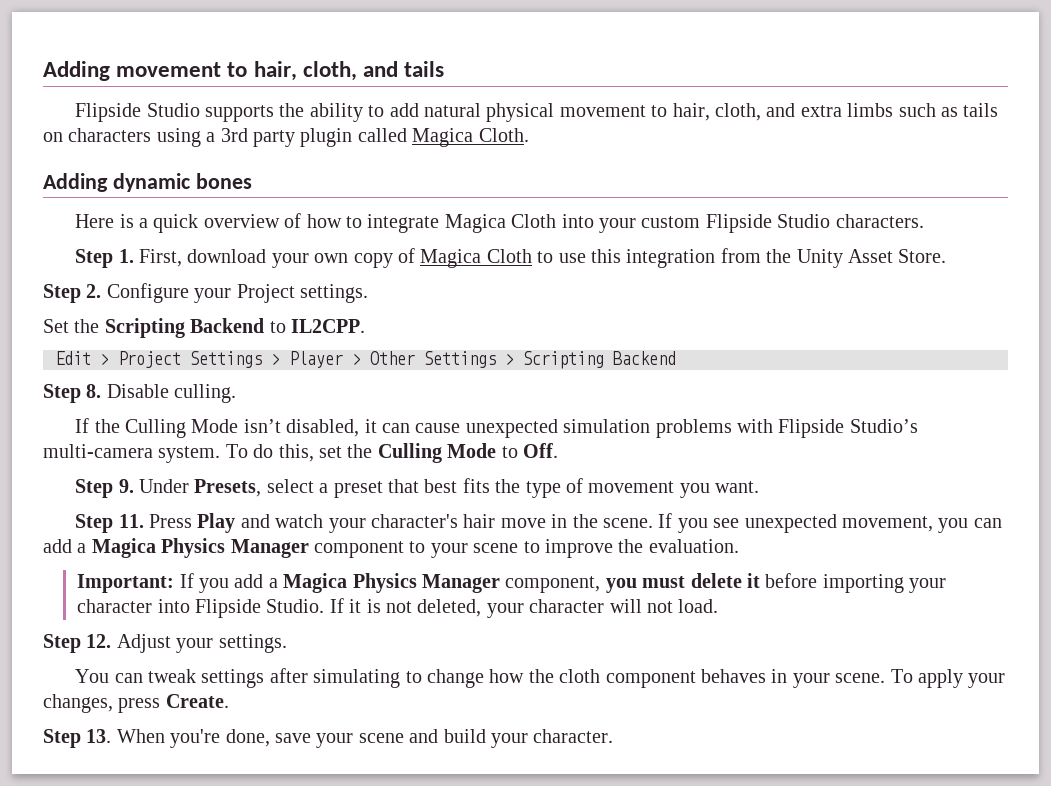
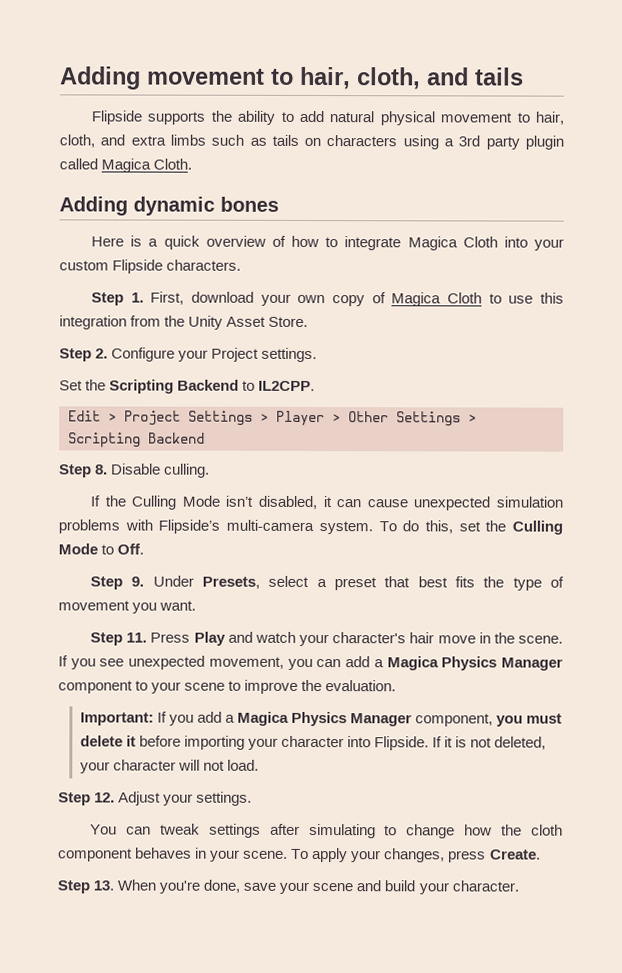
[146,103,200,117] Studio -> (143, 117) none
[777,214,831,228] Studio -> (164, 266) none
[778,419,918,438] Flipside Studio’s -> [158,519,221,534] Flipside’s
[195,599,325,618] Flipside Studio. -> [374,736,430,751] Flipside.

